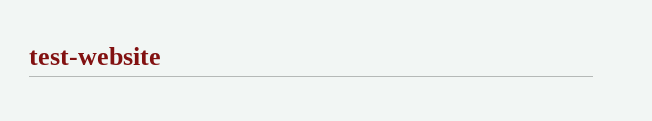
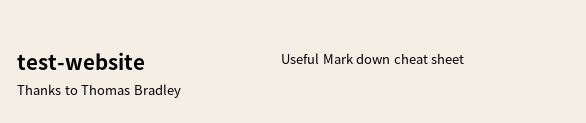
(161, 56) none -> [17,84,181,98] [281,53,465,64] // Thanks to Thomas Bradley // Useful Mark down cheat sheet

